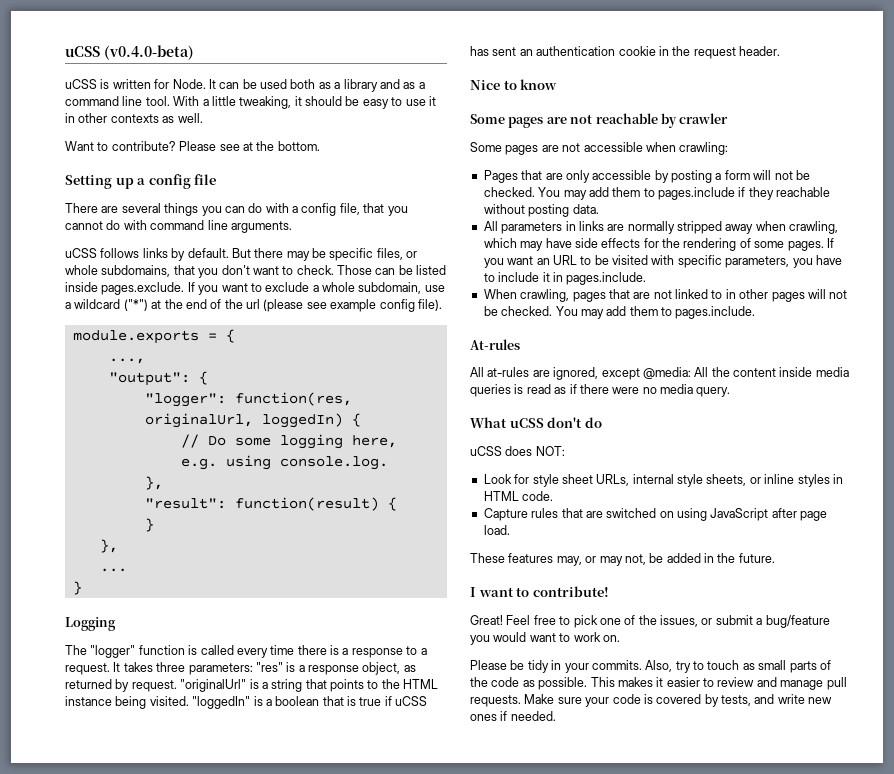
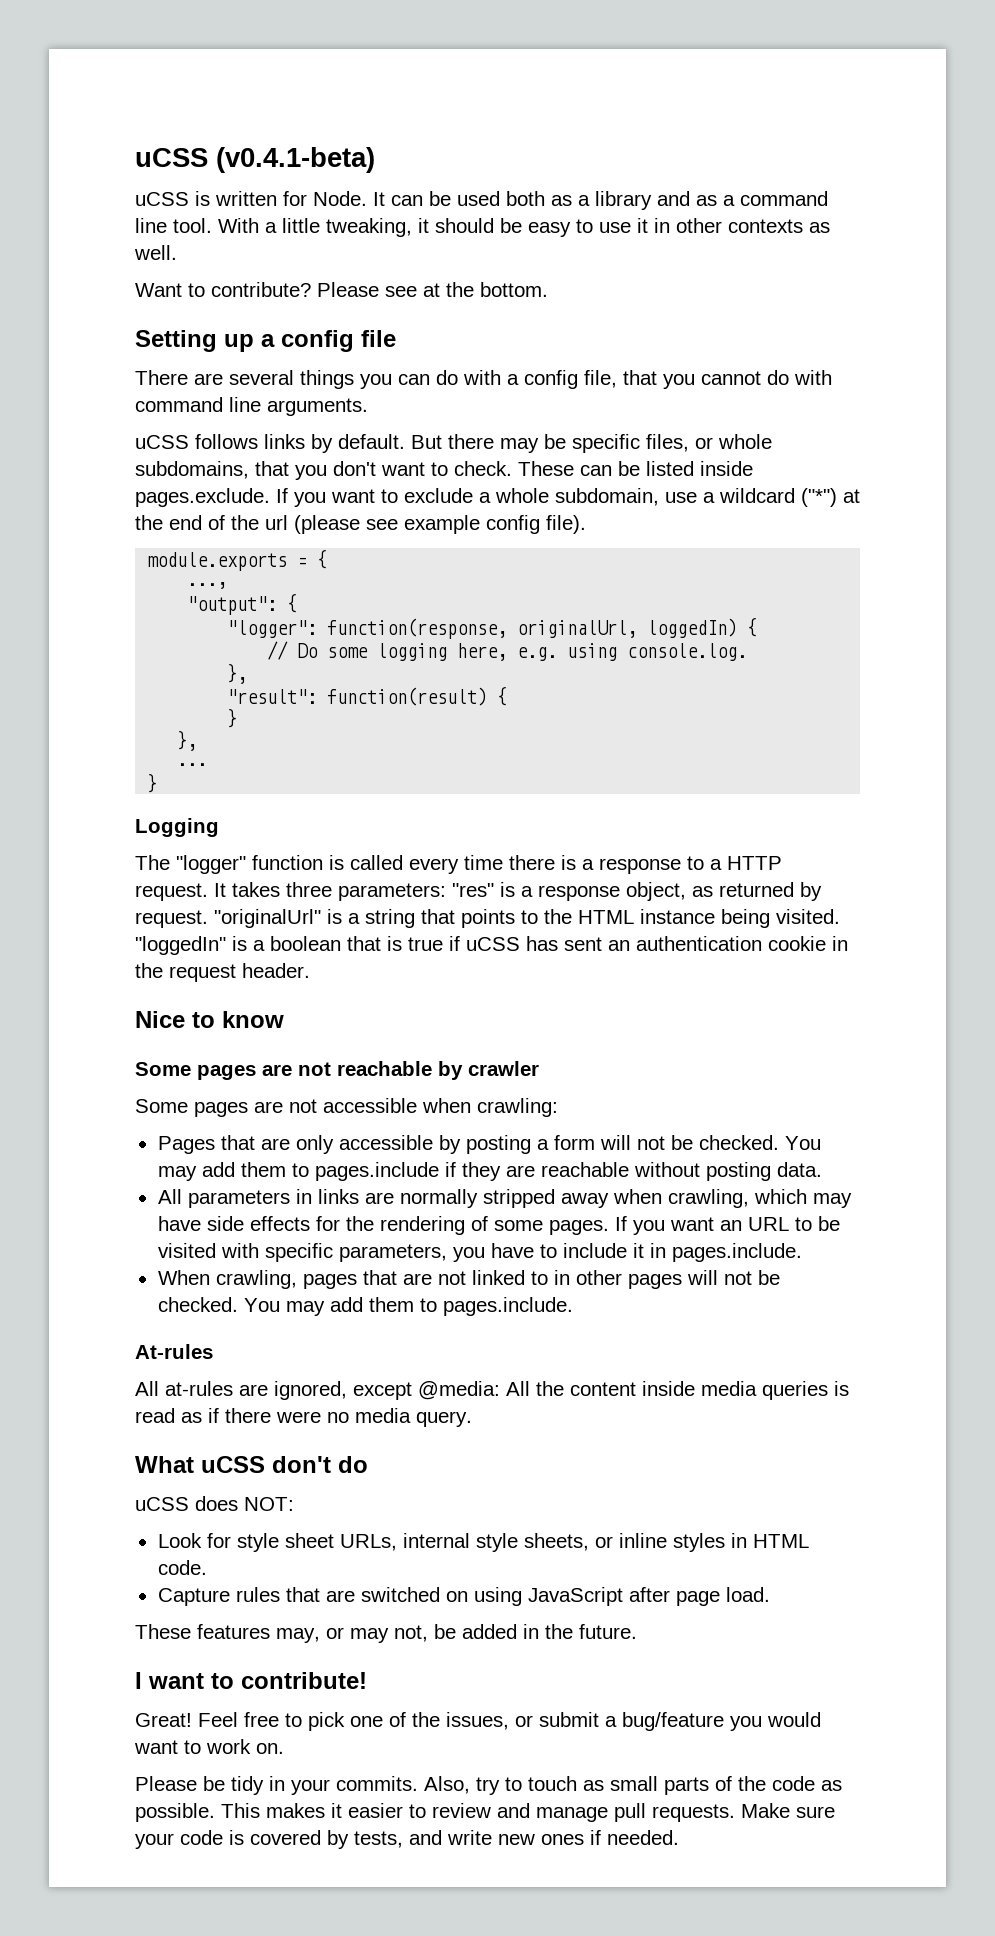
[65,45,194,60] uCSS (v0.4.0-beta) -> [135,147,375,173] uCSS (v0.4.1-beta)
[337,265,372,275] Those -> [518,461,574,476] These
[234,392,352,406] function(res, -> [327,618,508,639] function(response,
(427, 651) none -> [727,856,782,870] HTTP
(774, 193) none -> [505,1165,535,1177] are

